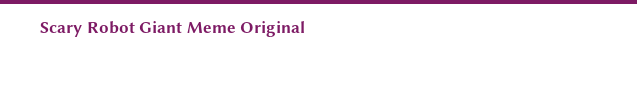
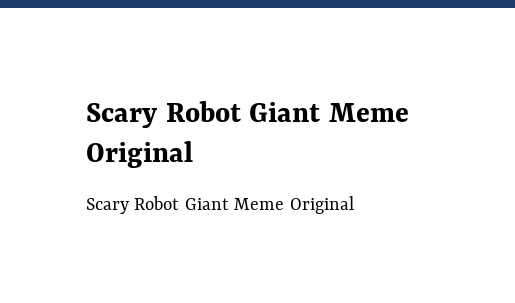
[40,21,306,37] Scary Robot Giant Meme Original -> [86,101,409,128] [86,141,193,168] [86,196,354,214] Scary Robot Giant Meme Original // Scary Robot Giant Meme Original

